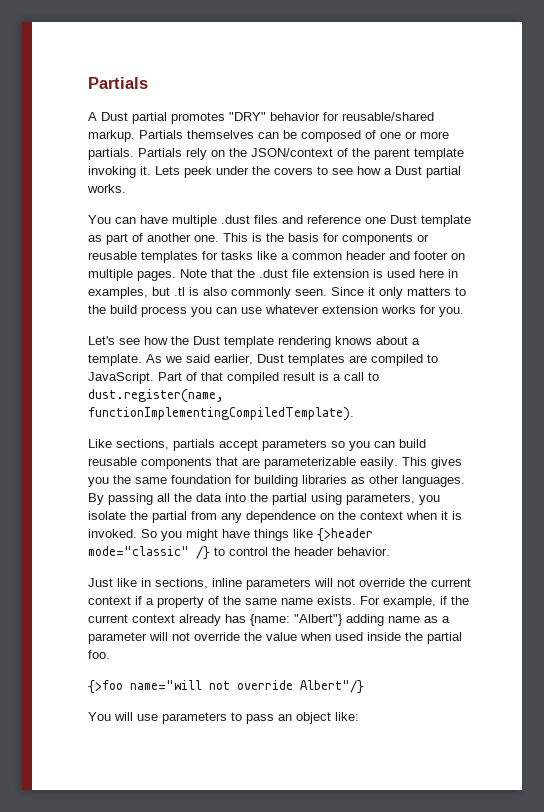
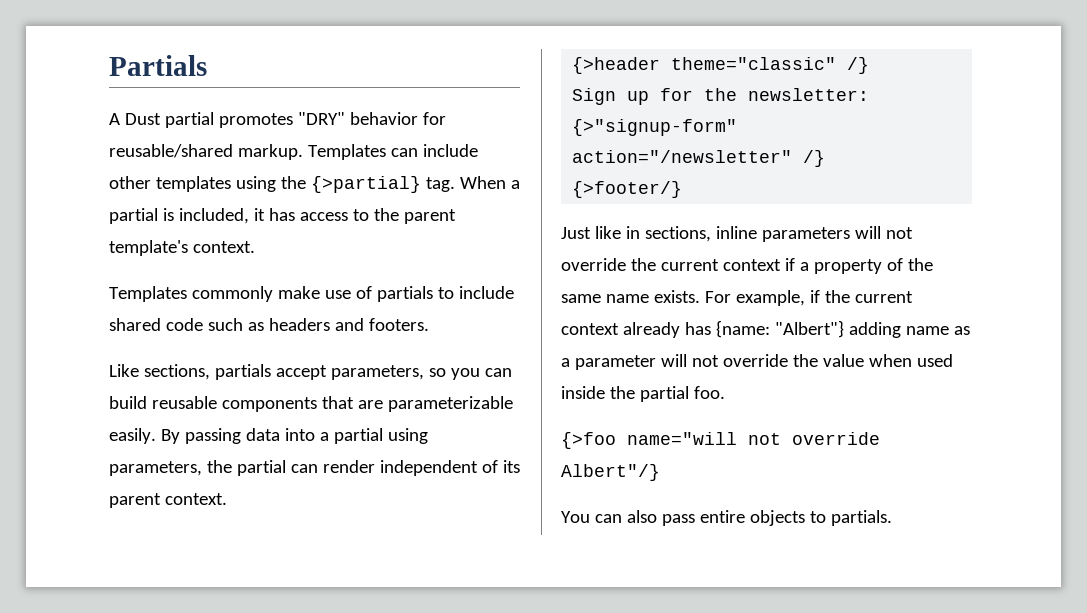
[139,130,449,142] [88,148,464,160] [88,166,461,178] [87,184,126,193] [88,215,471,227] [88,233,429,245] [88,251,465,263] [88,269,458,281] [88,287,466,299] [88,305,464,317] [88,336,420,348] [88,354,438,366] [88,372,379,384] [88,389,224,403] [88,407,354,421] Partials themselves can be composed of one or more partials. Partials rely on the JSON/context of the parent template invoking it. Lets peek under the covers to see how a Dust partial works. // You can have multiple .dust files and reference one Dust template as part of another one. This is the basis for components or reusable templates for tasks like a common header and footer on multiple pages. Note that the .dust file extension is used here in examples, but .tl is also commonly seen. Since it only matters to the build process you can use whatever extension works for you. // Let's see how the Dust template rendering knows about a template. As we said earlier, Dust templates are compiled to JavaScript. Part of that compiled result is a call to dust.register(name, functionImplementingCompiledTemplate). -> [307,144,478,160] [109,176,520,193] [109,208,456,224] [109,240,255,256] [109,286,514,302] [109,318,429,331] Templates can include other templates using the {>partial} tag. When a partial is included, it has access to the parent template's context. // Templates commonly make use of partials to include shared code such as headers and footers.
[262,439,327,451] parameters -> [330,365,424,380] parameters,
[402,457,462,469] [88,475,465,487] [88,493,192,505] This gives you the same foundation for building libraries as other languages. By passing all the -> [160,428,241,444] By passing
[250,493,268,502] the -> [319,432,329,441] a
[419,495,440,505] [88,511,462,523] [88,528,373,542] [88,546,390,560] you isolate the partial from any dependence on the context when it is invoked. So you might have things like {>header mode="classic" /} to control the header behavior. -> [206,460,520,476] [109,493,227,508] [572,57,870,74] [572,88,870,105] [572,119,738,136] [572,150,826,167] [572,181,683,198] the partial can render independent of its parent context. // {>header theme="classic" /} // Sign up for the newsletter: {>"signup-form" action="/newsletter" /} // {>footer/}
[114,712,359,724] will use parameters to pass an object like: -> [594,510,892,526] can also pass entire objects to partials.

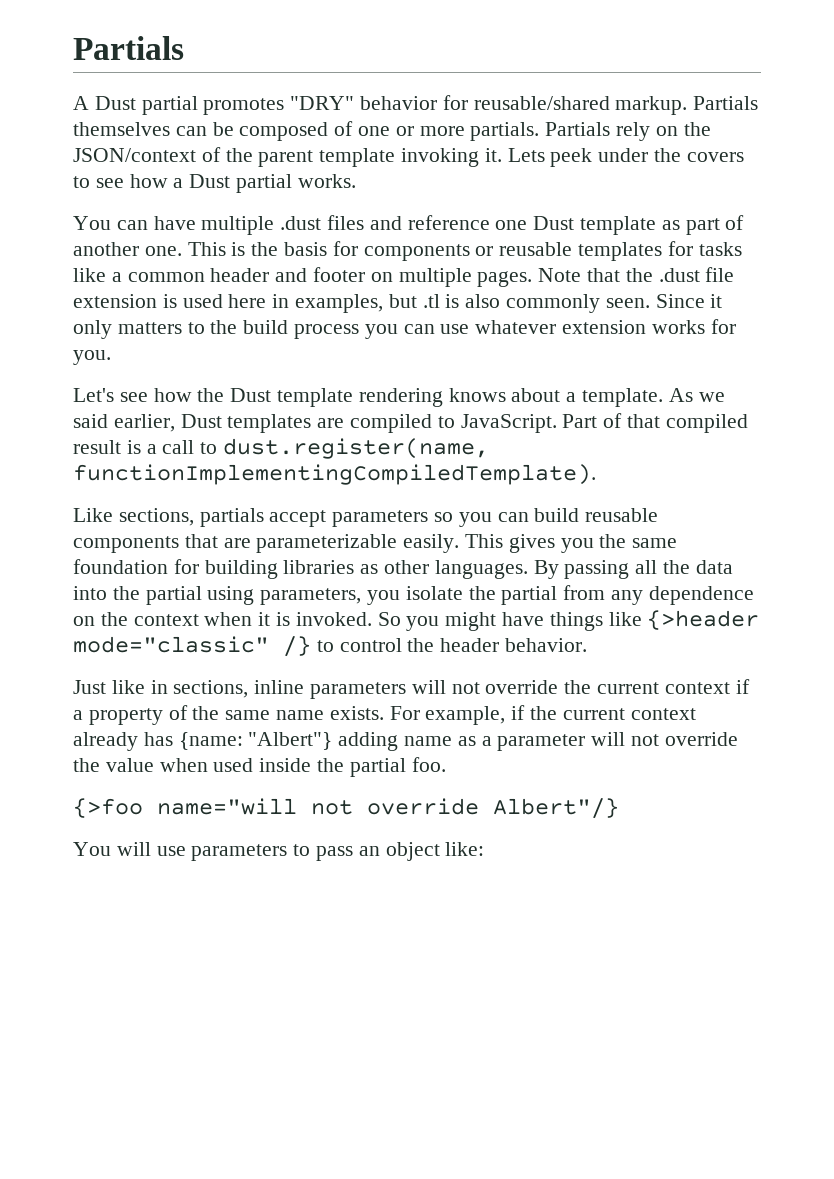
[307,144,478,160] [109,176,520,193] [109,208,456,224] [109,240,255,256] [109,286,514,302] [109,318,429,331] Templates can include other templates using the {>partial} tag. When a partial is included, it has access to the parent template's context. // Templates commonly make use of partials to include shared code such as headers and footers. -> [693,96,759,110] [73,121,711,141] [73,147,744,167] [73,174,356,193] [73,215,745,235] [73,241,742,261] [73,267,735,287] [73,294,723,313] [73,319,736,339] [73,350,111,365] [73,388,725,407] [73,413,748,433] [73,438,490,459] [73,464,596,485] Partials themselves can be composed of one or more partials. Partials rely on the JSON/context of the parent template invoking it. Lets peek under the covers to see how a Dust partial works. // You can have multiple .dust files and reference one Dust template as part of another one. This is the basis for components or reusable templates for tasks like a common header and footer on multiple pages. Note that the .dust file extension is used here in examples, but .tl is also commonly seen. Since it only matters to the build process you can use whatever extension works for you. // Let's see how the Dust template rendering knows about a template. As we said earlier, Dust templates are compiled to JavaScript. Part of that compiled result is a call to dust.register(name, functionImplementingCompiledTemplate).
[330,365,424,380] parameters, -> [332,510,429,527] parameters
[160,428,241,444] By passing -> [465,534,678,553] [73,559,691,579] This gives you the same foundation for building libraries as other languages. By passing all the
[319,432,329,441] a -> [112,586,140,600] the
[206,460,520,476] [109,493,227,508] [572,57,870,74] [572,88,870,105] [572,119,738,136] [572,150,826,167] [572,181,683,198] the partial can render independent of its parent context. // {>header theme="classic" /} // Sign up for the newsletter: {>"signup-form" action="/newsletter" /} // {>footer/} -> [367,585,754,605] [73,610,760,631] [73,636,588,657] you isolate the partial from any dependence on the context when it is invoked. So you might have things like {>header mode="classic" /} to control the header behavior.
[594,510,892,526] can also pass entire objects to partials. -> [116,842,485,861] will use parameters to pass an object like:

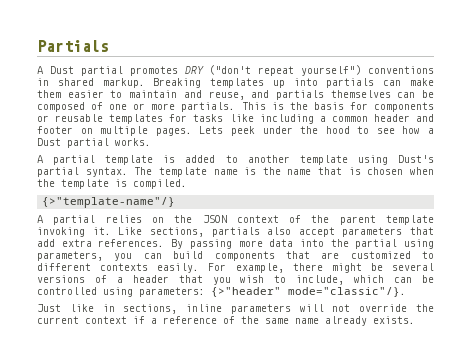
[290,95,759,115] "DRY" behavior for reusable/shared markup. Partials -> [184,65,434,76] [37,78,434,88] [37,90,324,100] DRY ("don't repeat yourself") conventions in shared markup. Breaking templates up into partials can make them easier to maintain and reuse, and partials
[545,122,711,141] [73,147,744,167] [73,174,356,193] [73,215,745,235] [73,242,182,256] Partials rely on the JSON/context of the parent template invoking it. Lets peek under the covers to see how a Dust partial works. // You can have multiple .dust files and reference one Dust template as part of another one. -> (236, 107) none
(106, 275) none -> [259,114,314,124] including
[538,267,735,282] [73,294,723,313] [73,319,736,339] [73,350,111,365] [73,388,725,407] [73,413,748,433] [73,438,490,459] [73,464,596,485] Note that the .dust file extension is used here in examples, but .tl is also commonly seen. Since it only matters to the build process you can use whatever extension works for you. // Let's see how the Dust template rendering knows about a template. As we said earlier, Dust templates are compiled to JavaScript. Part of that compiled result is a call to dust.register(name, functionImplementingCompiledTemplate). // -> [199,126,434,136] [37,138,151,148] [37,155,434,165] [37,167,434,177] [37,179,187,189] [42,197,176,208] [37,215,435,225] [37,227,111,237] Lets peek under the hood to see how a Dust partial works. // A partial template is added to another template using Dust's partial syntax. The template name is the name that is chosen when the template is compiled. // {>"template-name"/} // A partial relies on the JSON context of the parent template invoking it.
(264, 517) none -> [267,227,292,235] also
[434,508,659,527] [73,534,678,553] [73,559,691,579] so you can build reusable components that are parameterizable easily. This gives you the same foundation for building libraries as other languages. By passing all the -> [410,227,434,235] [37,239,263,249] that add extra references. By passing more
[405,585,754,605] [73,610,760,631] [73,636,588,657] isolate the partial from any dependence on the context when it is invoked. So you might have things like {>header mode="classic" /} to control the header behavior. -> [143,251,434,261] [37,263,434,273] [37,275,435,285] [37,287,406,297] can build components that are customized to different contexts easily. For example, there might be several versions of a header that you wish to include, which can be controlled using parameters: {>"header" mode="classic"/}.
[88,708,163,725] property -> [163,316,217,324] reference
[329,705,696,725] [73,732,738,751] [73,757,446,777] [73,798,619,819] [73,842,485,861] exists. For example, if the current context already has {name: "Albert"} adding name as a parameter will not override the value when used inside the partial foo. // {>foo name="will not override Albert"/} // You will use parameters to pass an object like: -> [325,316,415,326] already exists.

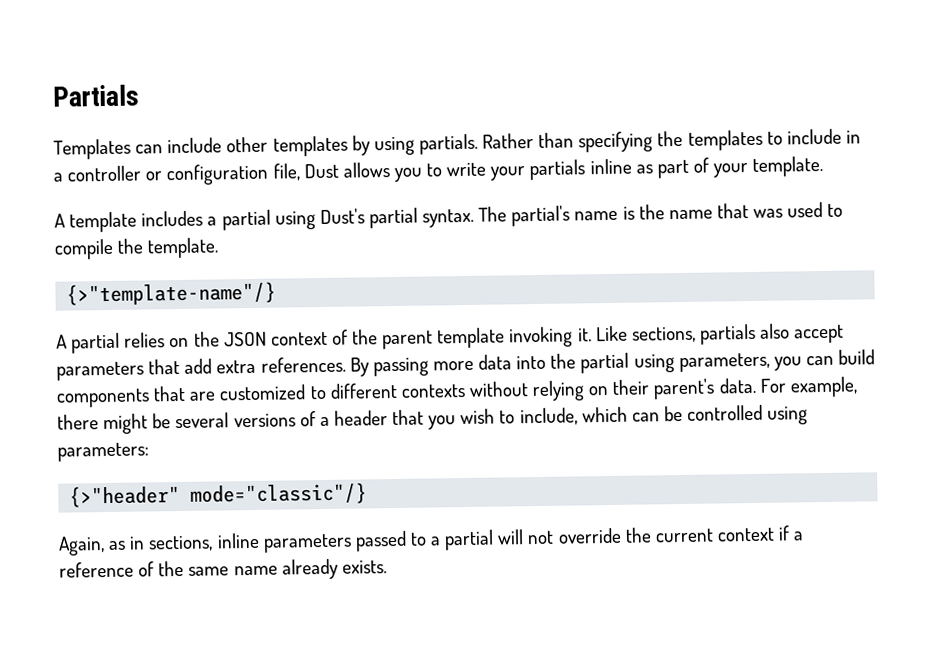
[37,65,434,76] [37,78,434,88] [37,90,434,100] [37,102,434,112] [37,114,435,124] [37,126,434,136] [37,138,151,148] [37,155,348,165] A Dust partial promotes DRY ("don't repeat yourself") conventions in shared markup. Breaking templates up into partials can make them easier to maintain and reuse, and partials themselves can be composed of one or more partials. This is the basis for components or reusable templates for tasks like including a common header and footer on multiple pages. Lets peek under the hood to see how a Dust partial works. // A partial template is added to another template -> [53,128,861,160] [53,155,824,186] [54,209,271,233] Templates can include other templates by using partials. Rather than specifying the templates to include in a controller or configuration file, Dust allows you to write your partials inline as part of your template. // A template includes a partial
[158,167,207,177] template -> [511,205,571,227] partial's
[348,167,434,175] [37,179,187,189] is chosen when the template is compiled. -> [753,201,844,218] [54,237,220,260] was used to compile the template.
[157,263,200,273] easily. -> [468,377,756,402] without relying on their parent's data.
[211,287,406,297] [37,304,291,314] {>"header" mode="classic"/}. // Just like in sections, inline parameters -> [69,482,368,508] [58,529,495,556] // {>"header" mode="classic"/} // Again, as in sections, inline parameters passed to a partial

